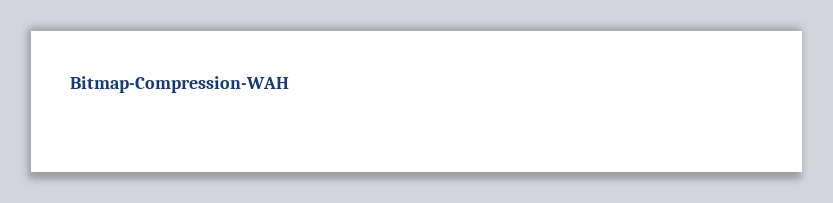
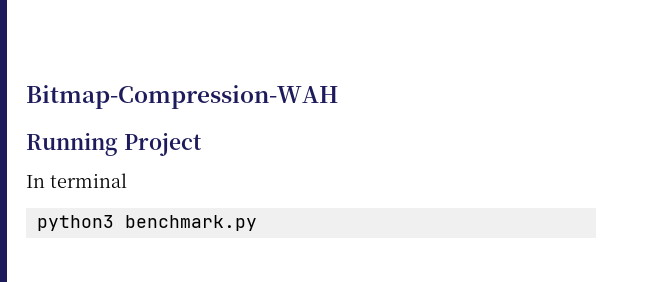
(289, 84) none -> [26,132,202,156] [26,173,127,188] [36,215,257,231] // Running Project // In terminal // python3 benchmark.py

